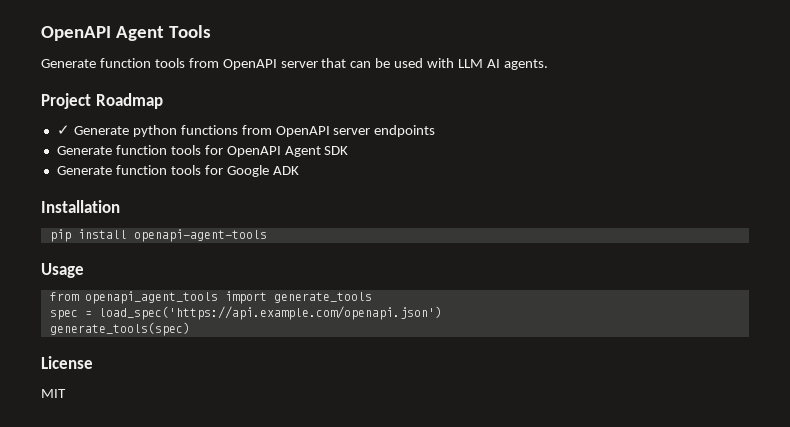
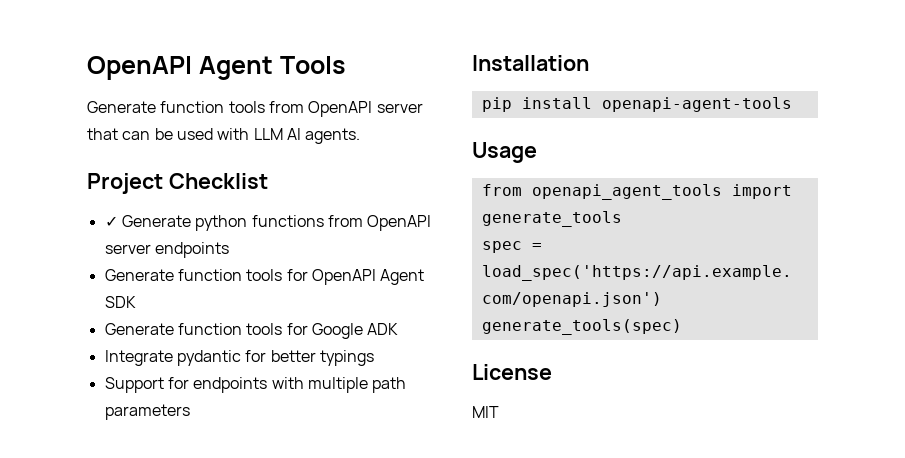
[95,93,163,109] Roadmap -> [168,173,268,189] Checklist
(299, 170) none -> [104,350,374,366] [104,377,407,393] [104,404,190,420] // Integrate pydantic for better typings // Support for endpoints with multiple path parameters

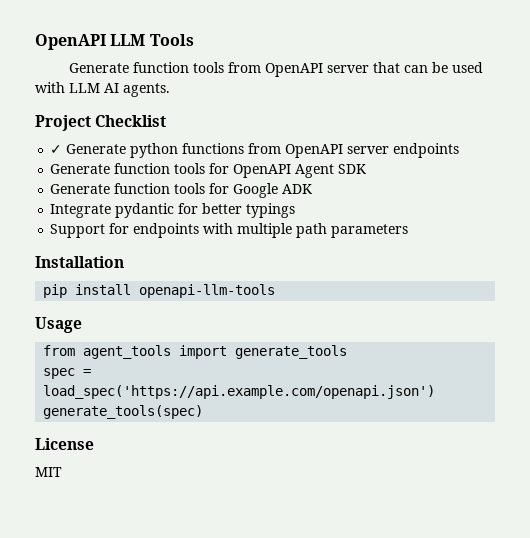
[87,56,273,80] OpenAPI Agent -> [35,34,146,50] OpenAPI LLM
[601,97,792,112] openapi-agent-tools -> [139,284,276,298] openapi-llm-tools
[531,184,722,200] openapi_agent_tools -> [83,345,172,359] agent_tools

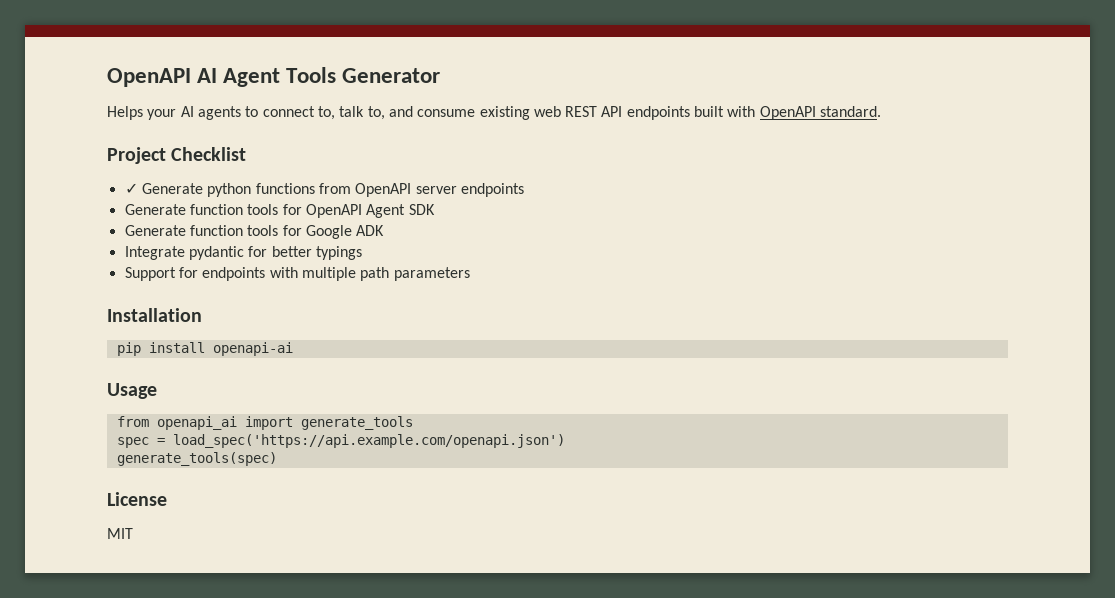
[35,34,146,50] OpenAPI LLM -> [107,68,281,87] OpenAPI AI Agent
[69,62,484,77] [35,82,170,97] // Generate function tools from OpenAPI server that can be used with LLM AI agents. -> [342,68,441,83] [107,106,882,120] Generator // Helps your AI agents to connect to, talk to, and consume existing web REST API endpoints built with OpenAPI standard.
[139,284,276,298] openapi-llm-tools -> [212,342,293,356] openapi-ai
[83,345,172,359] agent_tools -> [156,416,237,430] openapi_ai

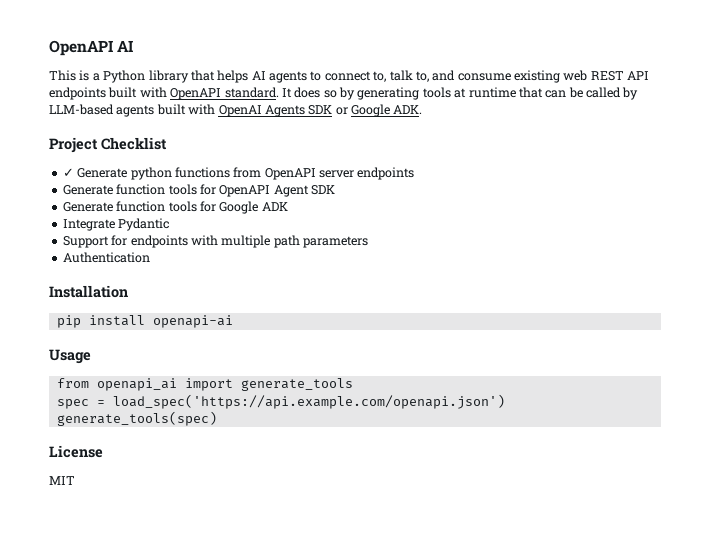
[223,67,441,87] [107,106,177,120] Agent Tools Generator // Helps your -> [49,70,249,83] // This is a Python library that helps
(882, 111) none -> [281,87,639,100] [49,104,423,117] It does so by generating tools at runtime that can be called by LLM-based agents built with OpenAI Agents SDK or Google ADK.
[188,246,362,260] pydantic for better typings -> [118,218,170,231] Pydantic
(470, 274) none -> [62,252,150,263] // Authentication

